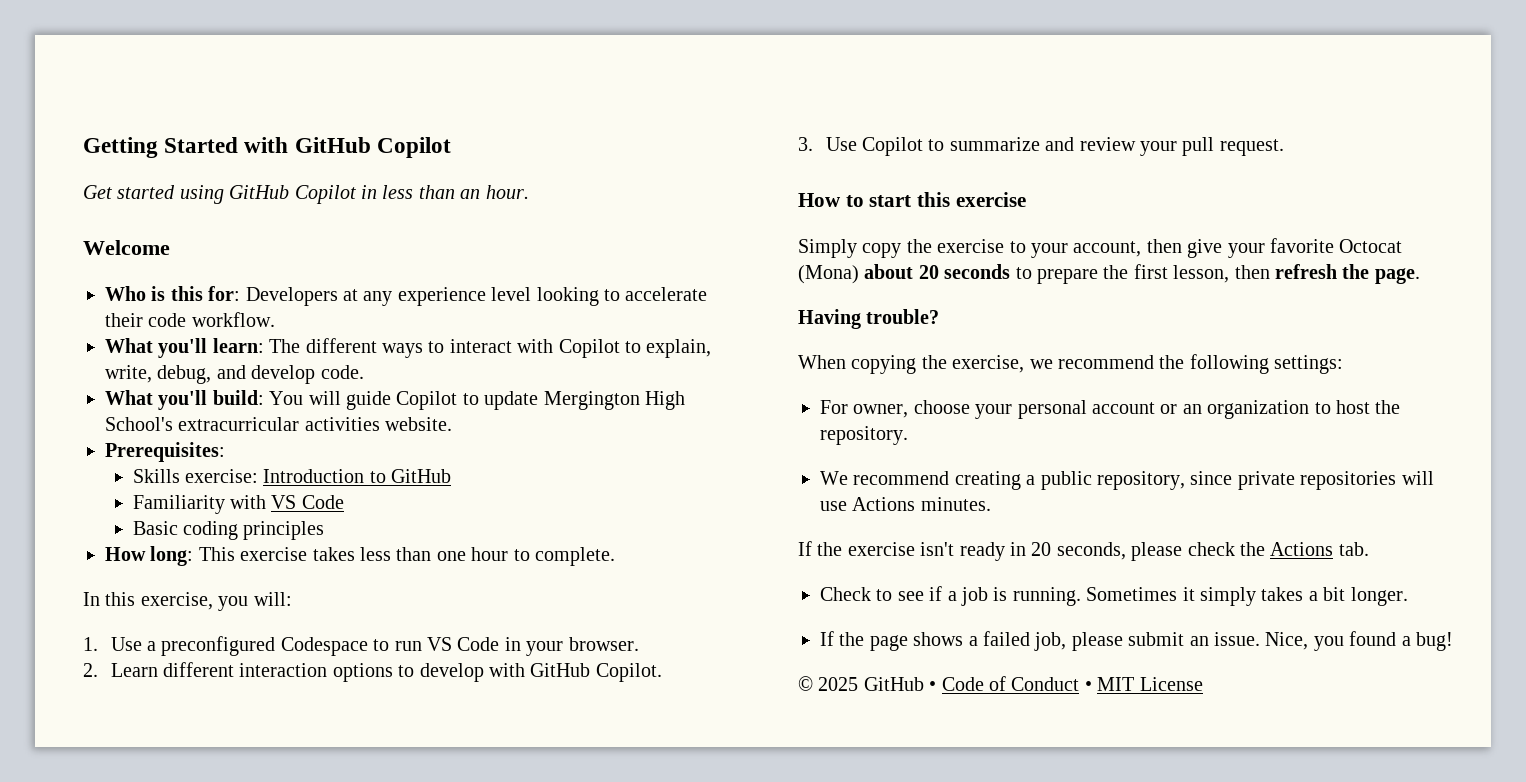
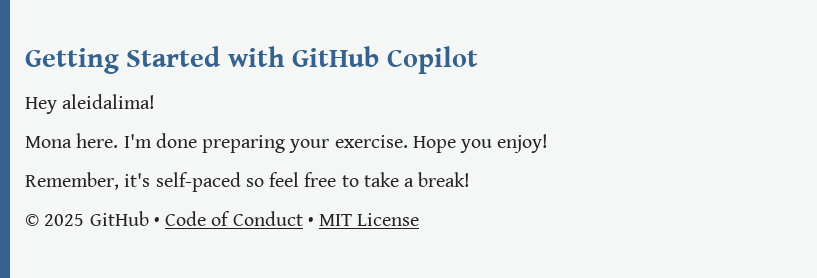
[83,185,529,204] [83,240,170,255] [105,286,708,306] [105,312,275,327] [105,338,712,358] [105,365,364,384] [105,390,685,410] [105,417,453,431] [105,442,225,462] [132,469,452,483] [132,495,344,514] [132,521,325,540] [105,546,615,566] [83,592,292,611] [83,636,639,656] [83,662,662,682] [798,137,1284,156] [798,192,1026,207] [798,238,1403,258] [798,264,1420,284] [798,309,940,329] [798,354,1344,374] [820,400,1401,419] [820,426,908,445] [820,471,1434,490] [820,497,991,511] [798,541,1369,561] [820,586,1408,606] [820,631,1453,651] Get started using GitHub Copilot in less than an hour. // Welcome // Who is this for: Developers at any experience level looking to accelerate their code workflow. // What you'll learn: The different ways to interact with Copilot to explain, write, debug, and develop code. // What you'll build: You will guide Copilot to update Mergington High School's extracurricular activities website. // Prerequisites: // Skills exercise: Introduction to GitHub // Familiarity with VS Code // Basic coding principles // How long: This exercise takes less than one hour to complete. // In this exercise, you will: // 1. Use a preconfigured Codespace to run VS Code in your browser. // 2. Learn different interaction options to develop with GitHub Copilot. // 3. Use Copilot to summarize and review your pull request. // How to start this exercise // Simply copy the exercise to your account, then give your favorite Octocat (Mona) about 20 seconds to prepare the first lesson, then refresh the page. // Having trouble? // When copying the exercise, we recommend the following settings: // For owner, choose your personal account or an organization to host the repository. // We recommend creating a public repository, since private repositories will use Actions minutes. // If the exercise isn't ready in 20 seconds, please check the Actions tab. // Check to see if a job is running. Sometimes it simply takes a bit longer. // If the page shows a failed job, please submit an issue. Nice, you found a bug! -> [25,94,156,114] [25,133,549,153] [25,172,471,192] Hey aleidalima! // Mona here. I'm done preparing your exercise. Hope you enjoy! // Remember, it's self-paced so feel free to take a break!

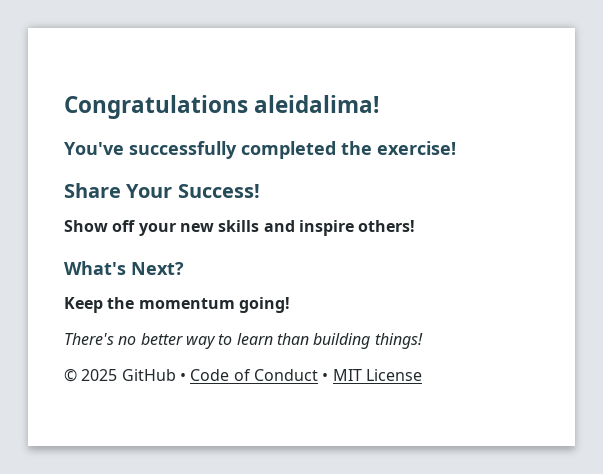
[25,46,478,74] [25,94,156,114] [25,133,549,153] [25,172,471,192] Getting Started with GitHub Copilot // Hey aleidalima! // Mona here. I'm done preparing your exercise. Hope you enjoy! // Remember, it's self-paced so feel free to take a break! -> [64,95,380,119] [64,141,456,159] [64,183,260,198] [64,220,416,236] [64,261,184,275] [64,297,290,313] [64,333,423,349] Congratulations aleidalima! // You've successfully completed the exercise! // Share Your Success! // Show off your new skills and inspire others! // What's Next? // Keep the momentum going! // There's no better way to learn than building things!

